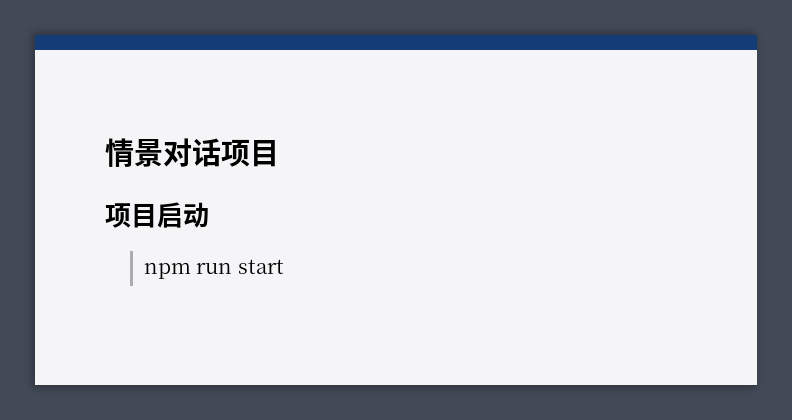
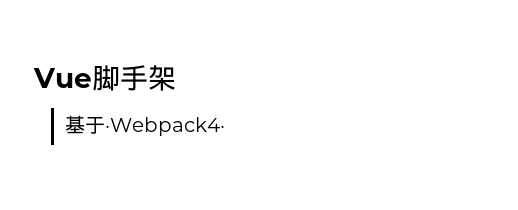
[105,138,279,167] [105,202,209,228] [143,259,284,279] 情景对话项目 // 项目启动 // npm run start -> [33,65,176,91] [64,115,225,136] Vue脚手架 // 基于·Webpack4·

